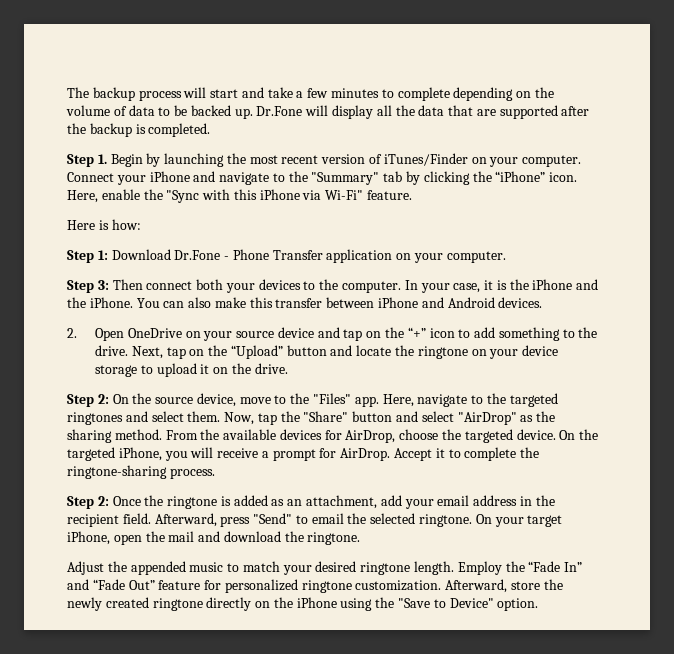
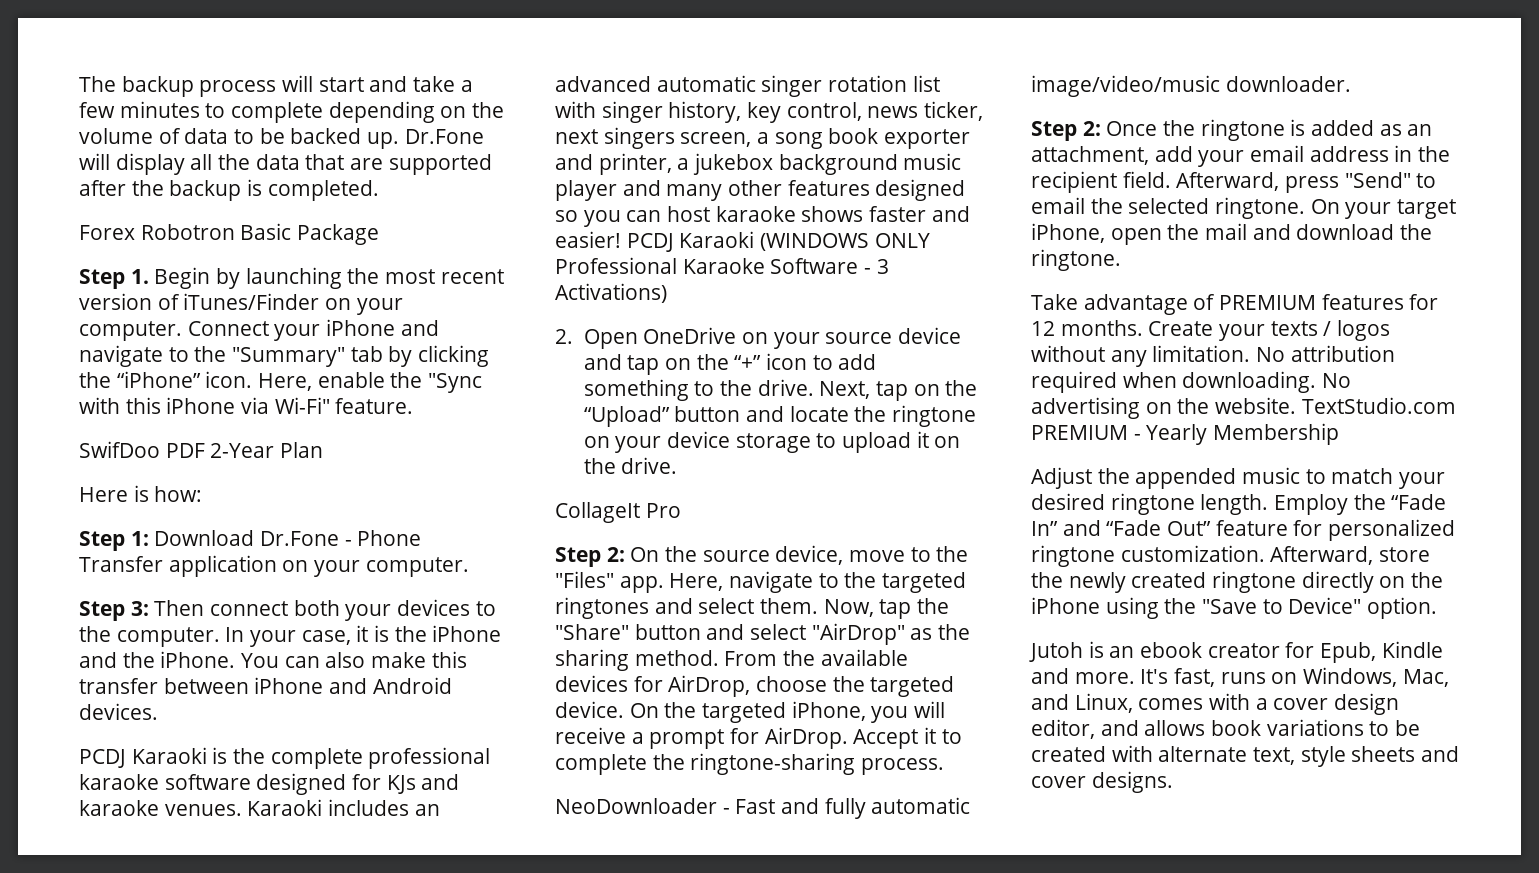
(211, 130) none -> [79,223,380,245] // Forex Robotron Basic Package
(413, 195) none -> [79,441,323,458] // SwifDoo PDF 2-Year Plan
(543, 302) none -> [79,747,491,769] [79,773,460,795] [79,799,440,816] [555,75,940,97] [555,101,984,123] [555,127,971,149] [555,153,962,175] [555,179,966,201] [555,206,970,227] [555,231,930,252] [555,257,889,274] [555,283,667,303] // PCDJ Karaoki is the complete professional karaoke software designed for KJs and karaoke venues. Karaoki includes an advanced automatic singer rotation list with singer history, key control, news ticker, next singers screen, a song book exporter and printer, a jukebox background music player and many other features designed so you can host karaoke shows faster and easier! PCDJ Karaoki (WINDOWS ONLY Professional Karaoke Software - 3 Activations)
(288, 368) none -> [555,502,681,523] // CollageIt Pro
(215, 473) none -> [555,797,971,819] [1031,75,1351,97] // NeoDownloader - Fast and fully automatic image/video/music downloader.
(361, 538) none -> [1031,294,1439,315] [1031,320,1391,341] [1031,345,1395,367] [1031,371,1352,393] [1031,397,1456,419] [1031,423,1339,445] // Take advantage of PREMIUM features for 12 months. Create your texts / logos without any limitation. No attribution required when downloading. No advertising on the website. TextStudio.com PREMIUM - Yearly Membership
(539, 604) none -> [1029,641,1443,663] [1031,667,1449,687] [1031,693,1400,715] [1031,719,1421,739] [1031,745,1460,767] [1031,771,1173,793] // Jutoh is an ebook creator for Epub, Kindle and more. It's fast, runs on Windows, Mac, and Linux, comes with a cover design editor, and allows book variations to be created with alternate text, style sheets and cover designs.

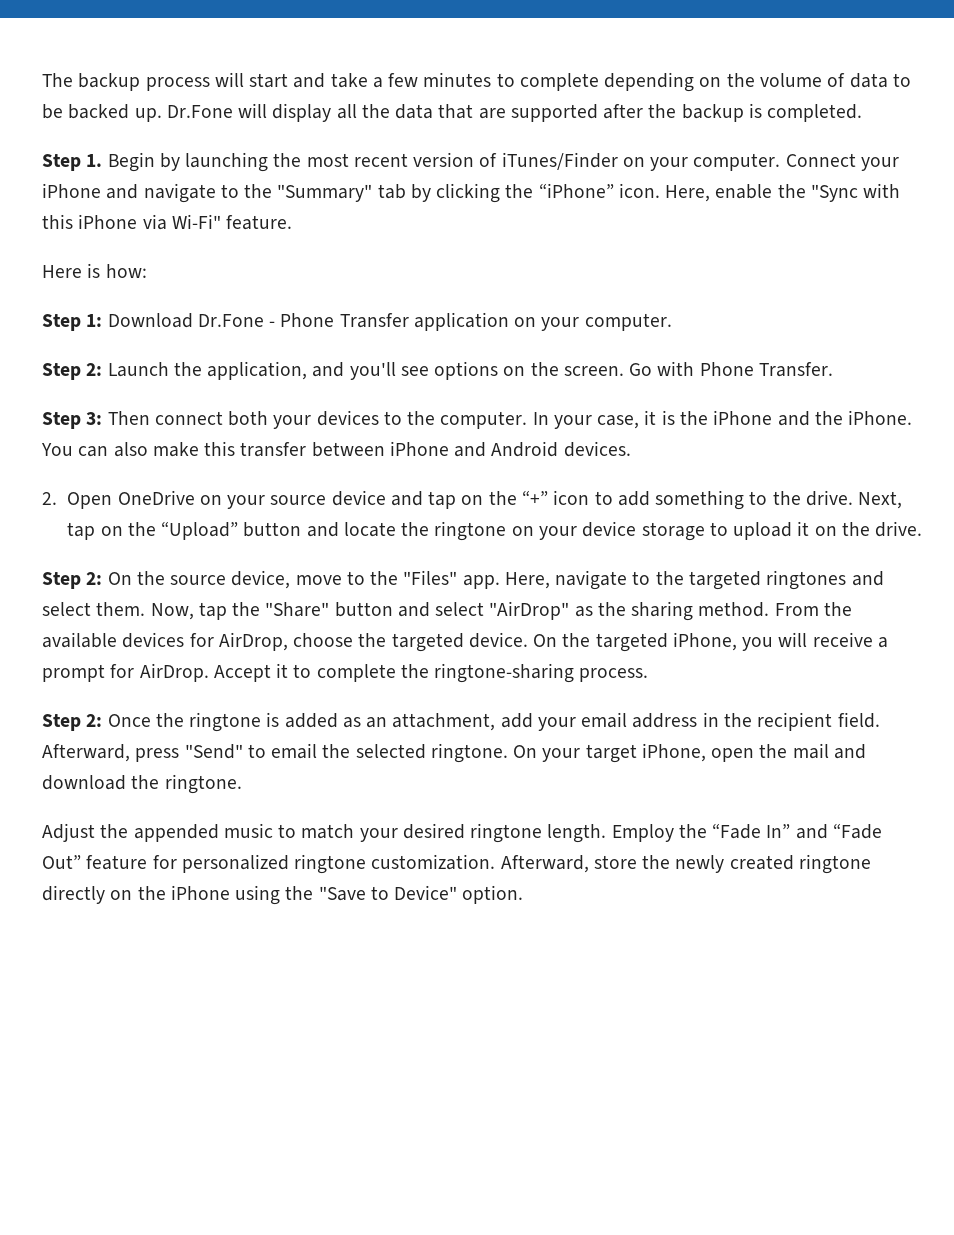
[79,223,380,245] // Forex Robotron Basic Package -> (863, 113) none
[79,441,323,458] // SwifDoo PDF 2-Year Plan -> (293, 222) none
(469, 567) none -> [42,361,833,380] // Step 2: Launch the application, and you'll see options on the screen. Go with Phone Transfer.
[79,747,491,769] [79,773,460,795] [79,799,440,816] [555,75,940,97] [555,101,984,123] [555,127,971,149] [555,153,962,175] [555,179,966,201] [555,206,970,227] [555,231,930,252] [555,257,889,274] [555,283,667,303] // PCDJ Karaoki is the complete professional karaoke software designed for KJs and karaoke venues. Karaoki includes an advanced automatic singer rotation list with singer history, key control, news ticker, next singers screen, a song book exporter and printer, a jukebox background music player and many other features designed so you can host karaoke shows faster and easier! PCDJ Karaoki (WINDOWS ONLY Professional Karaoke Software - 3 Activations) -> (631, 449) none
[555,502,681,523] // CollageIt Pro -> (923, 529) none
[555,797,971,819] [1031,75,1351,97] // NeoDownloader - Fast and fully automatic image/video/music downloader. -> (649, 675) none
[1031,294,1439,315] [1031,320,1391,341] [1031,345,1395,367] [1031,371,1352,393] [1031,397,1456,419] [1031,423,1339,445] // Take advantage of PREMIUM features for 12 months. Create your texts / logos without any limitation. No attribution required when downloading. No advertising on the website. TextStudio.com PREMIUM - Yearly Membership -> (242, 784) none
[1029,641,1443,663] [1031,667,1449,687] [1031,693,1400,715] [1031,719,1421,739] [1031,745,1460,767] [1031,771,1173,793] // Jutoh is an ebook creator for Epub, Kindle and more. It's fast, runs on Windows, Mac, and Linux, comes with a cover design editor, and allows book variations to be created with alternate text, style sheets and cover designs. -> (524, 894) none

